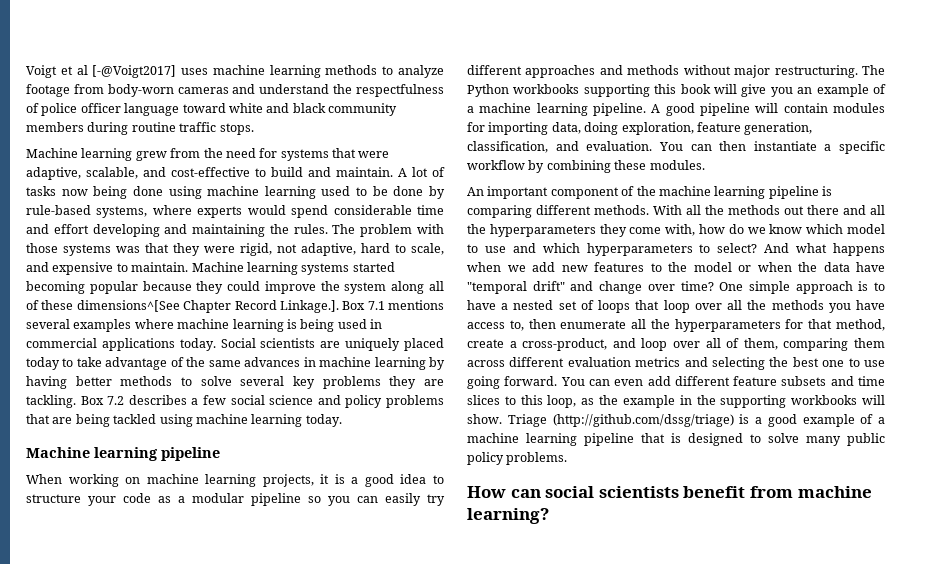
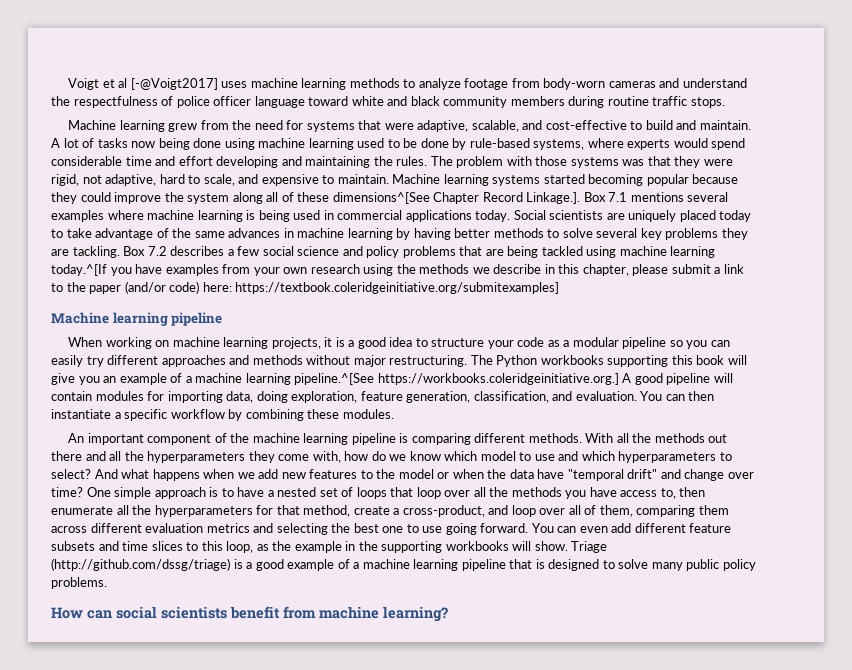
[305,414,342,427] today. -> [51,264,744,276] [51,281,560,294] today.^[If you have examples from your own research using the methods we describe in this chapter, please submit a link to the paper (and/or code) here: https://textbook.coleridgeinitiative.org/submitexamples]
[593,103,646,116] pipeline. -> [294,373,619,385] pipeline.^[See https://workbooks.coleridgeinitiative.org.]

